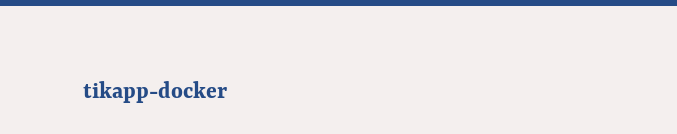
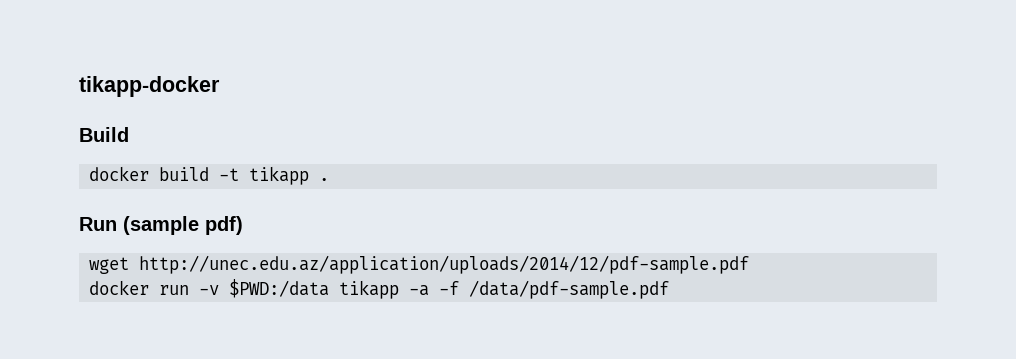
(227, 92) none -> [79,127,129,142] [89,166,330,185] [79,216,243,235] [89,255,750,274] [89,279,670,299] // Build // docker build -t tikapp . // Run (sample pdf) // wget http://unec.edu.az/application/uploads/2014/12/pdf-sample.pdf // docker run -v $PWD:/data tikapp -a -f /data/pdf-sample.pdf

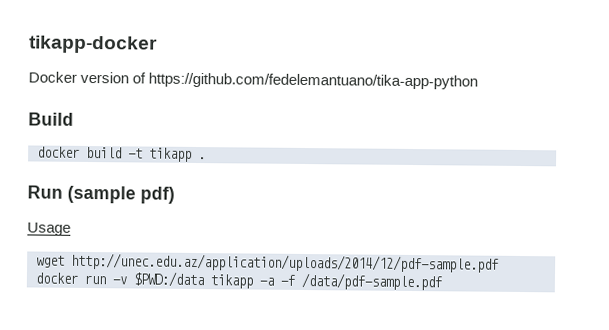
(220, 86) none -> [28,71,479,90] // Docker version of https://github.com/fedelemantuano/tika-app-python
(243, 225) none -> [27,222,71,236] // Usage

